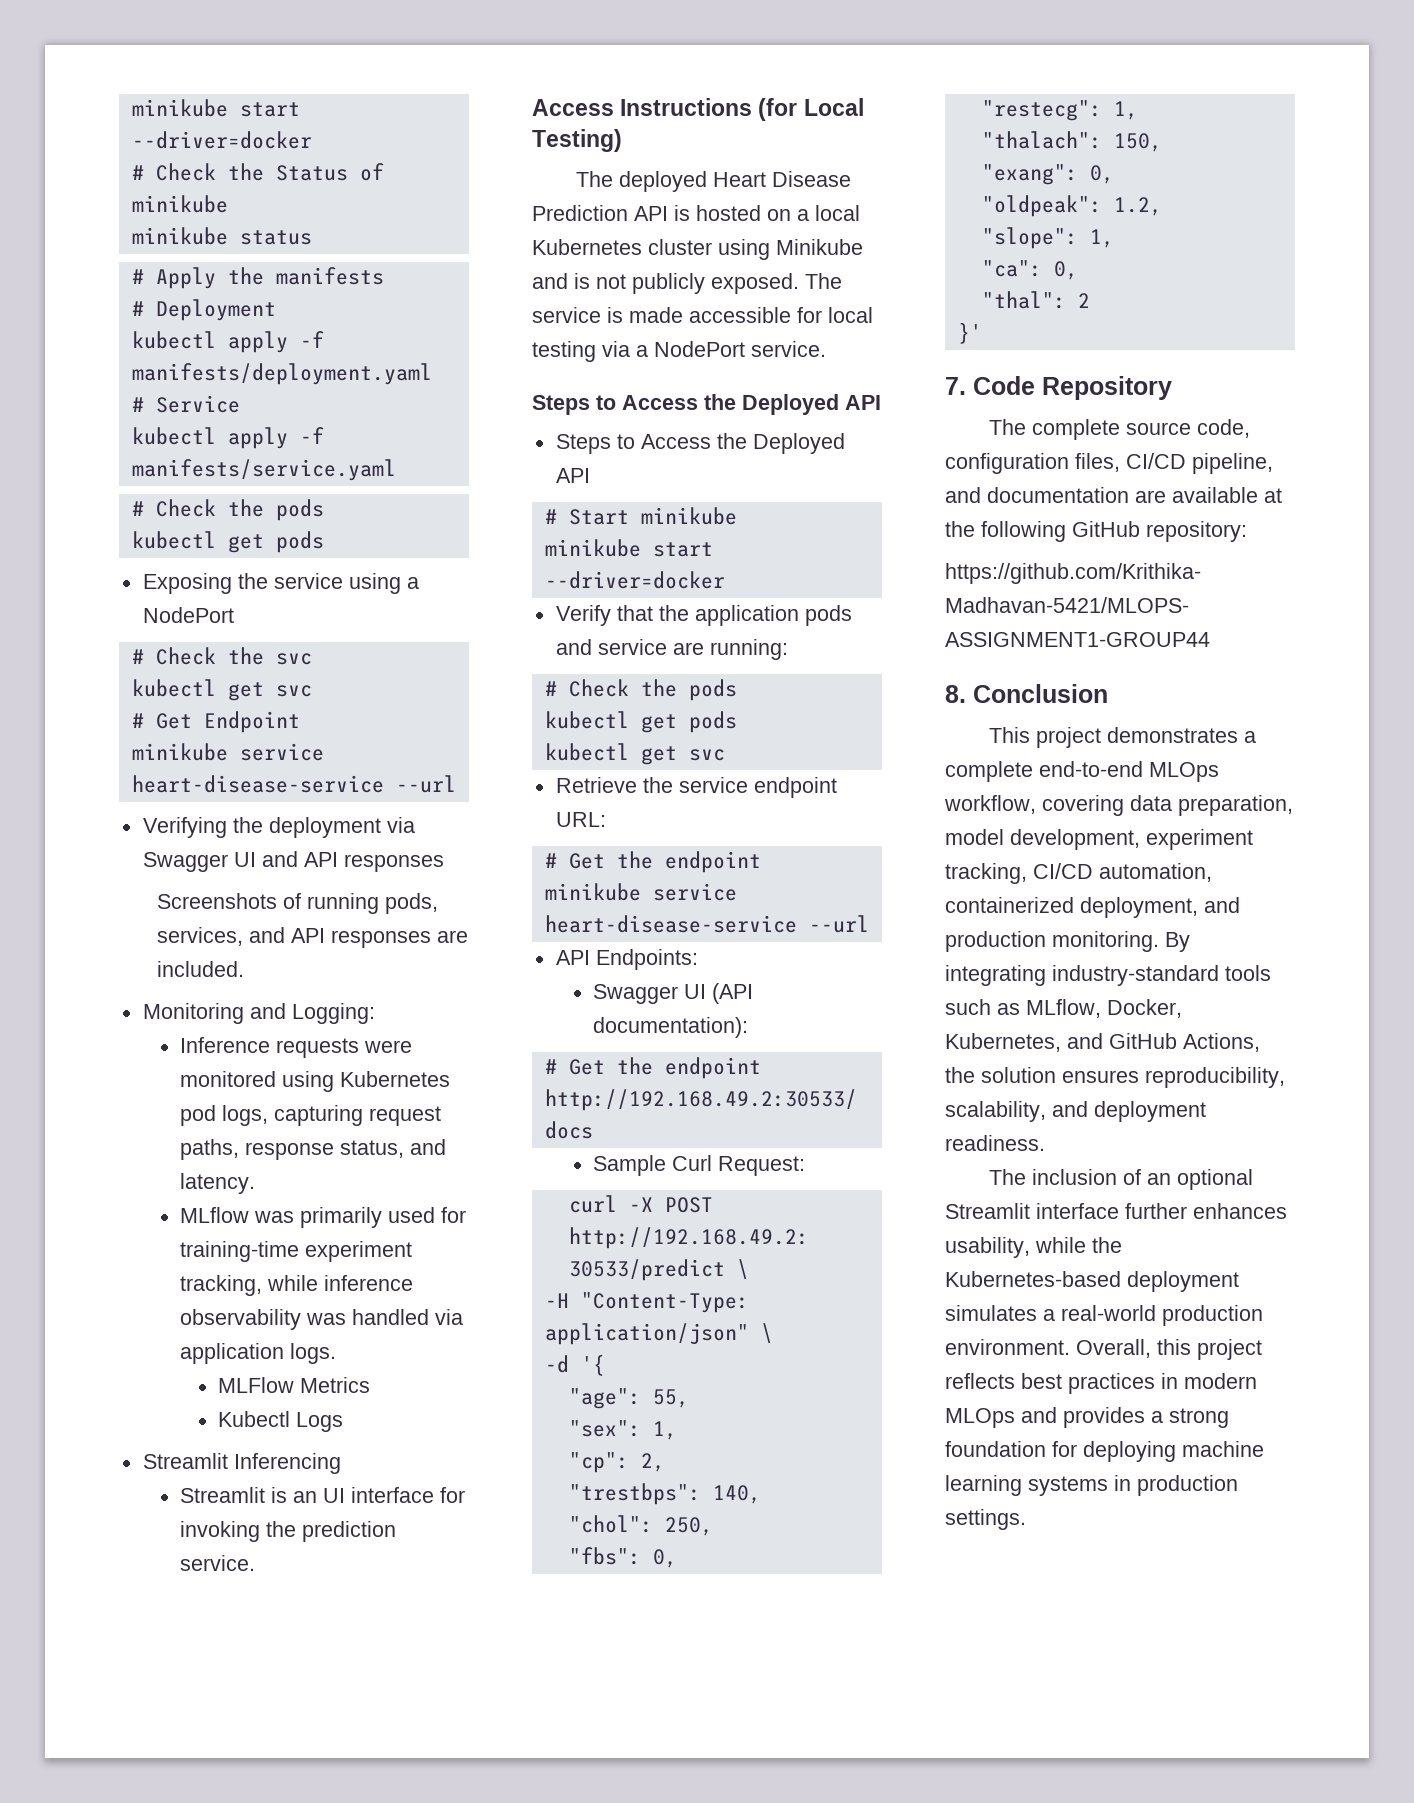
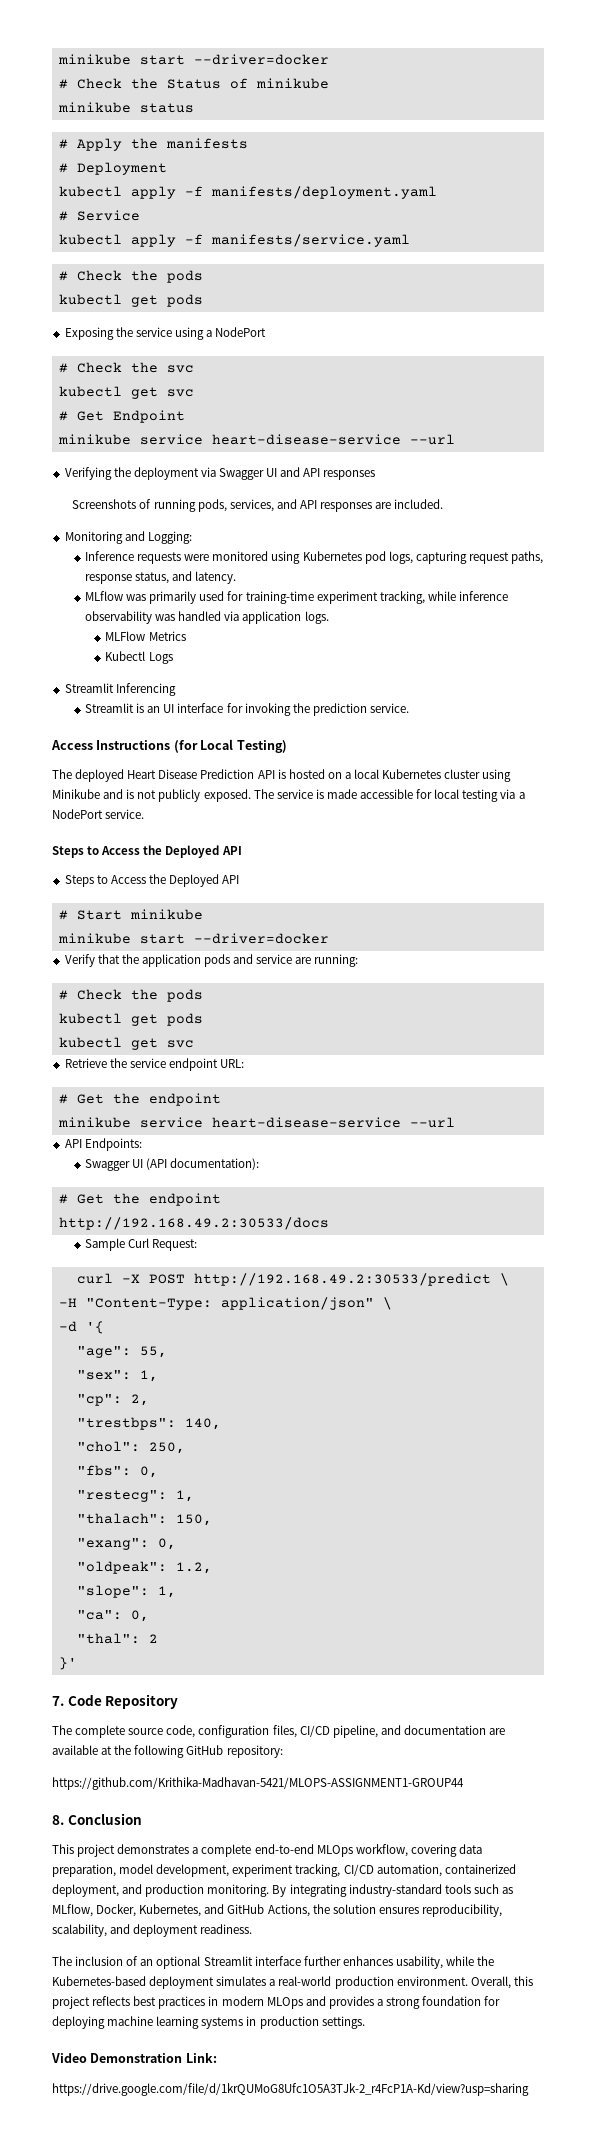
(1026, 1519) none -> [51,2053,217,2063] [52,2083,529,2096] // Video Demonstration Link: // https://drive.google.com/file/d/1krQUMoG8Ufc1O5A3TJk-2_r4FcP1A-Kd/view?usp=sharing

